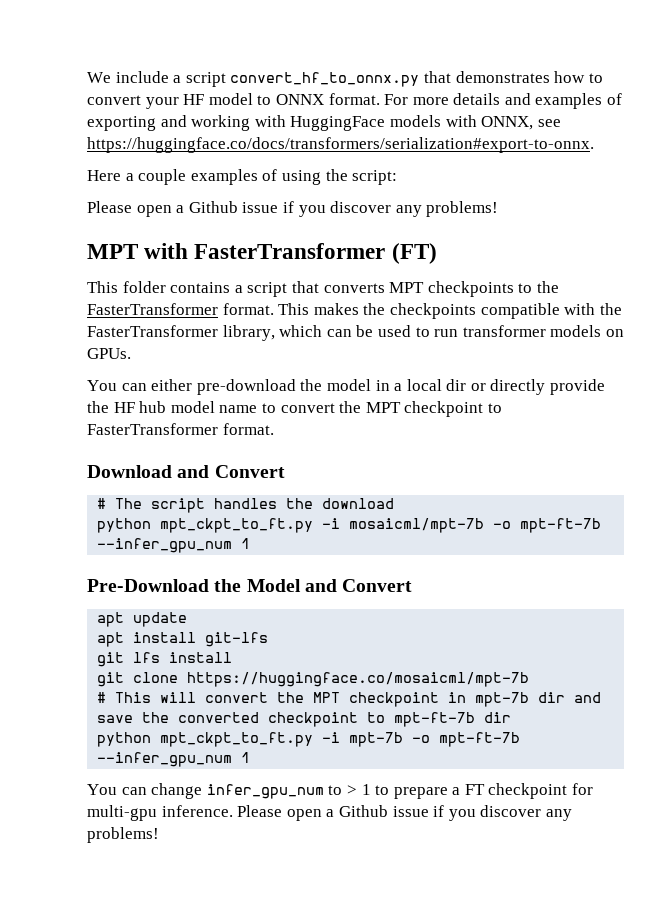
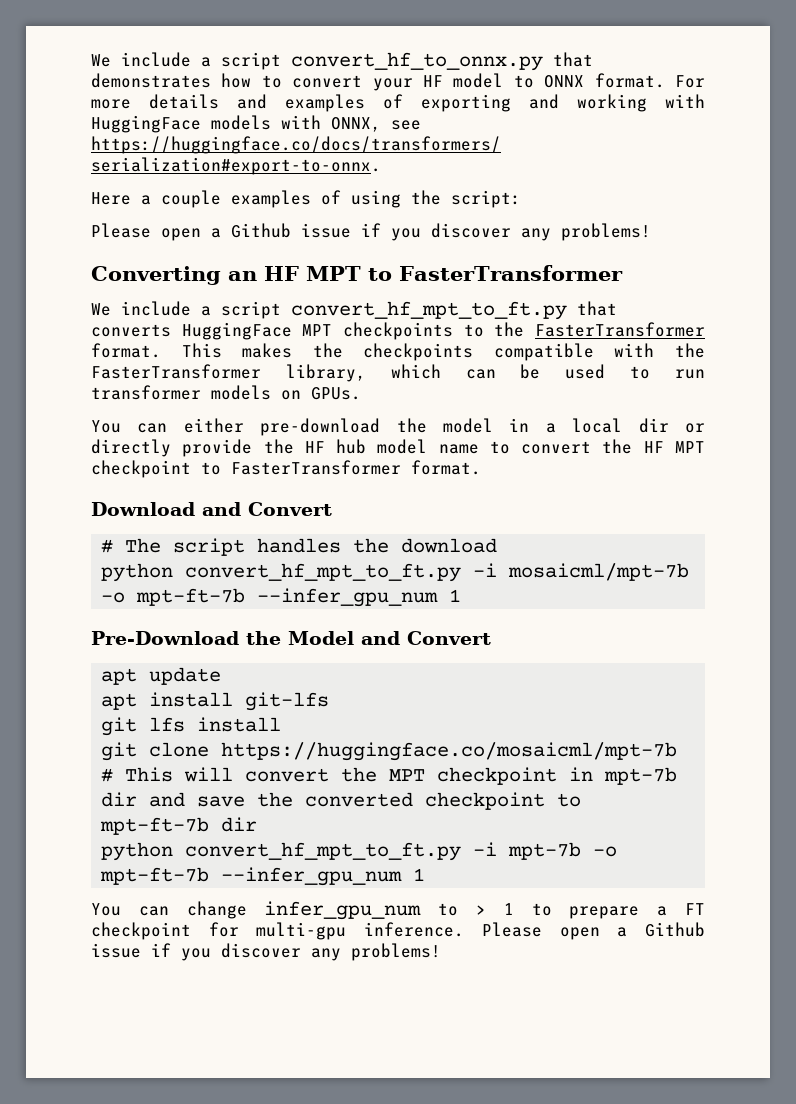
[87,243,437,264] [87,281,288,297] MPT with FasterTransformer (FT) // This folder contains a script -> [91,265,623,285] [91,301,567,320] Converting an HF MPT to FasterTransformer // We include a script convert_hf_mpt_to_ft.py
(385, 288) none -> [181,322,292,340] HuggingFace
(362, 407) none -> [643,441,664,453] HF
[160,518,314,533] mpt_ckpt_to_ft.py -> [185,563,462,582] convert_hf_mpt_to_ft.py
[160,732,314,747] mpt_ckpt_to_ft.py -> [185,842,462,861] convert_hf_mpt_to_ft.py

